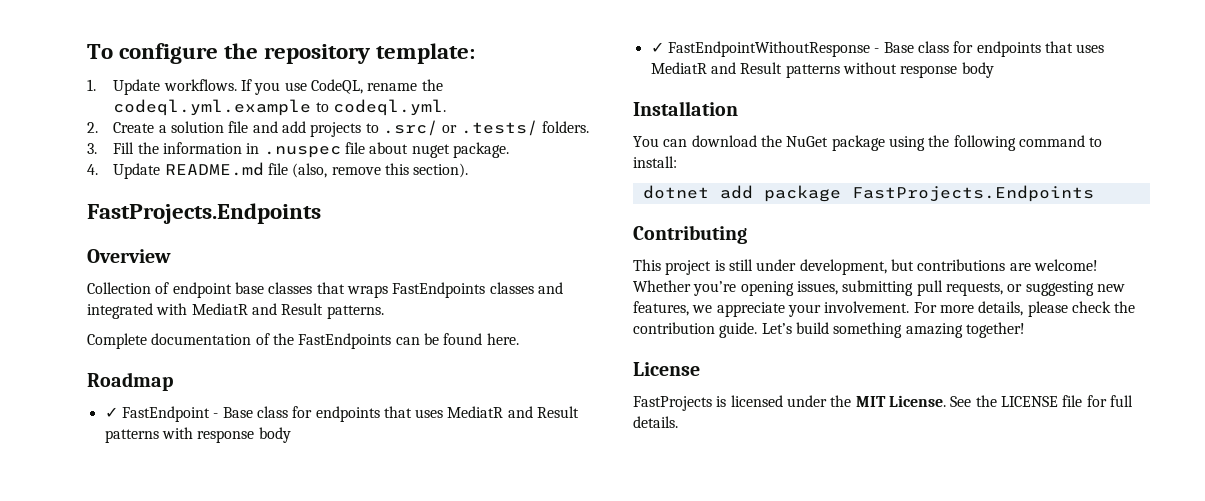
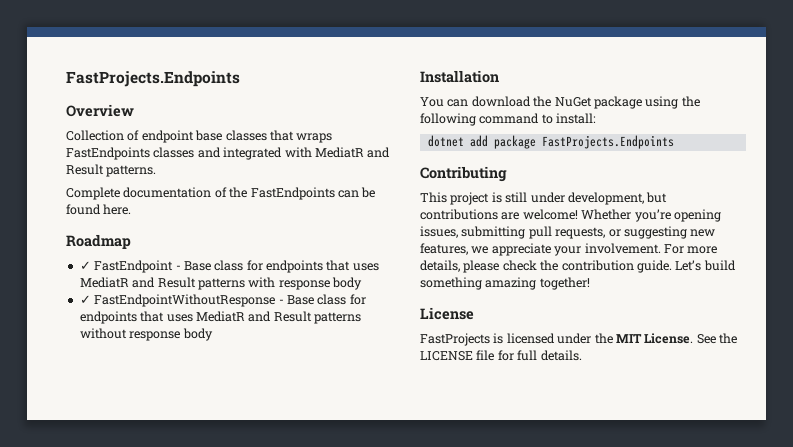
[87,43,476,64] [87,79,443,95] [113,99,447,116] [87,120,589,137] [87,142,509,158] [87,162,469,179] To configure the repository template: // 1. Update workflows. If you use CodeQL, rename the codeql.yml.example to codeql.yml. // 2. Create a solution file and add projects to .src/ or .tests/ folders. // 3. Fill the information in .nuspec file about nuget package. // 4. Update README.md file (also, remove this section). // -> (66, 79) none

